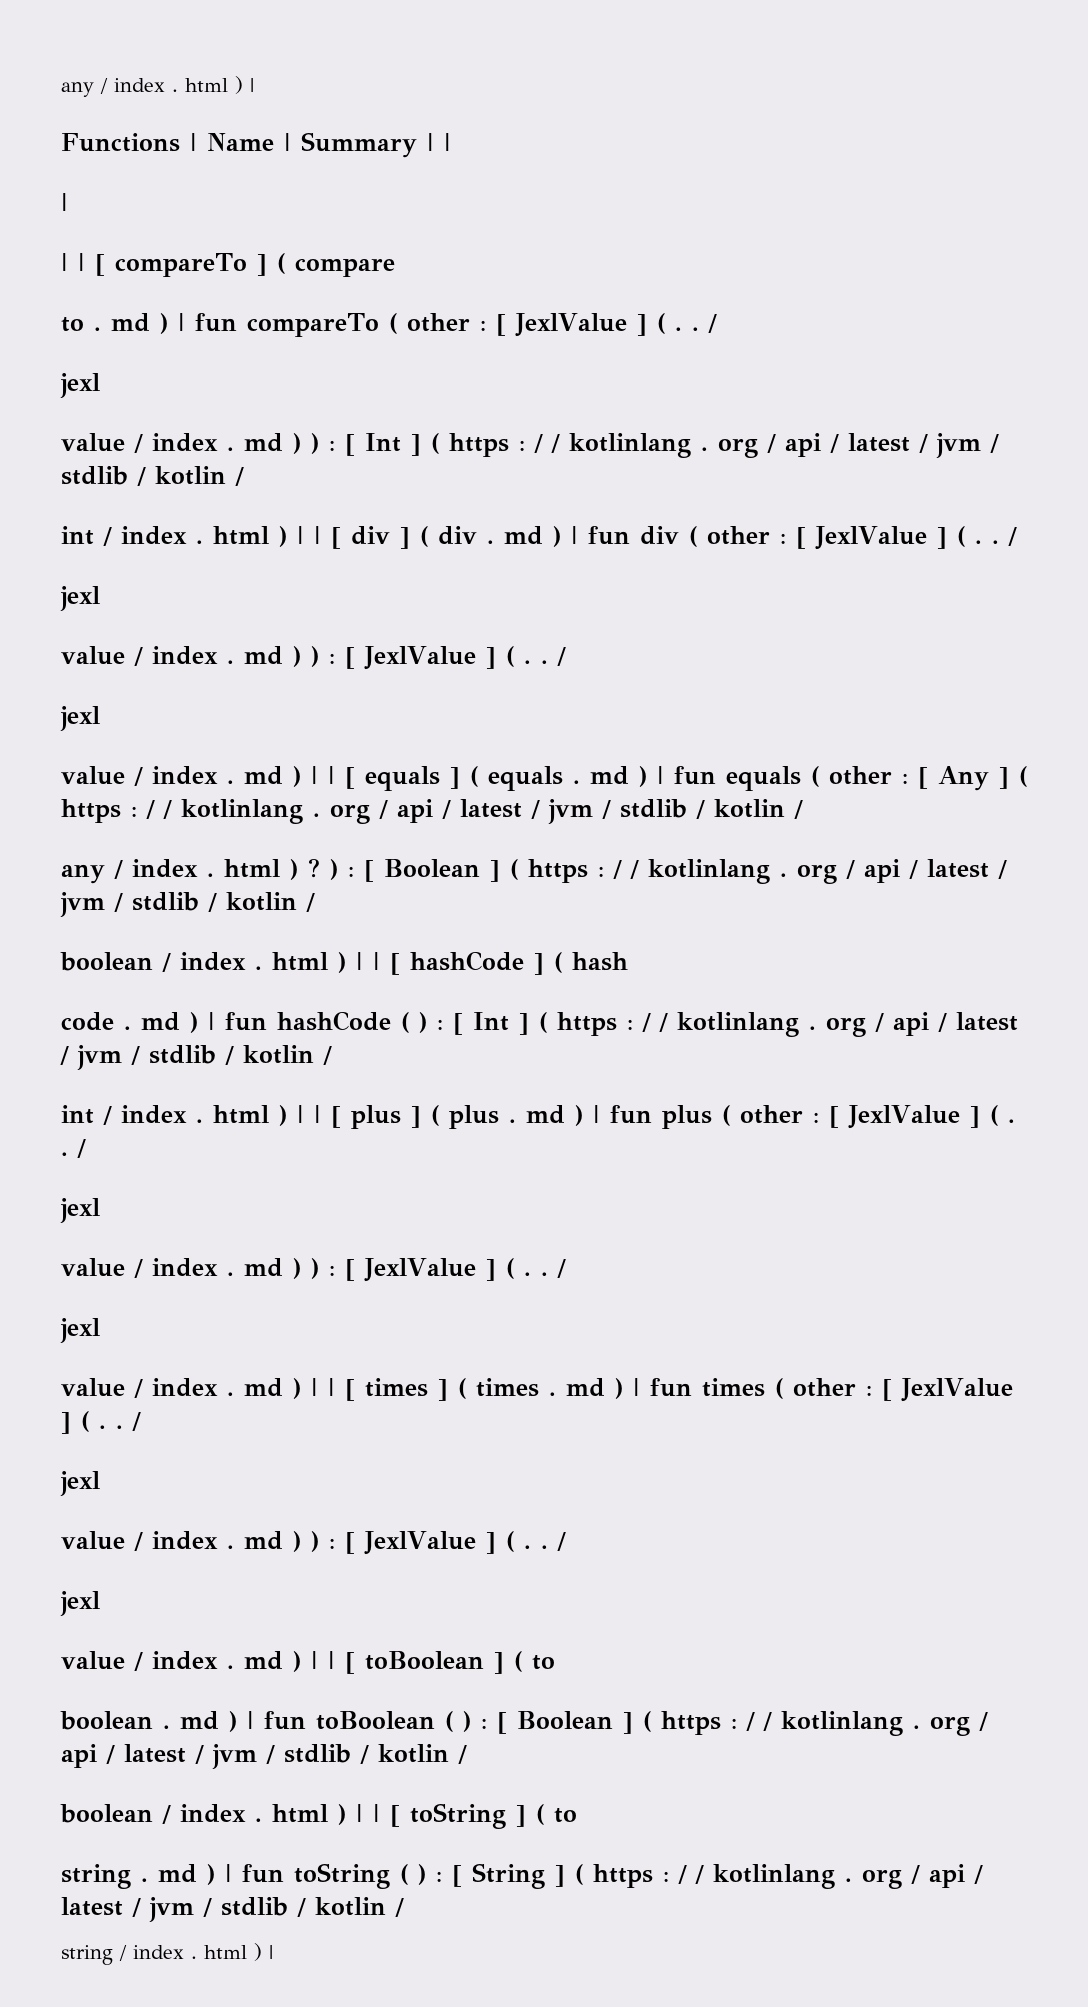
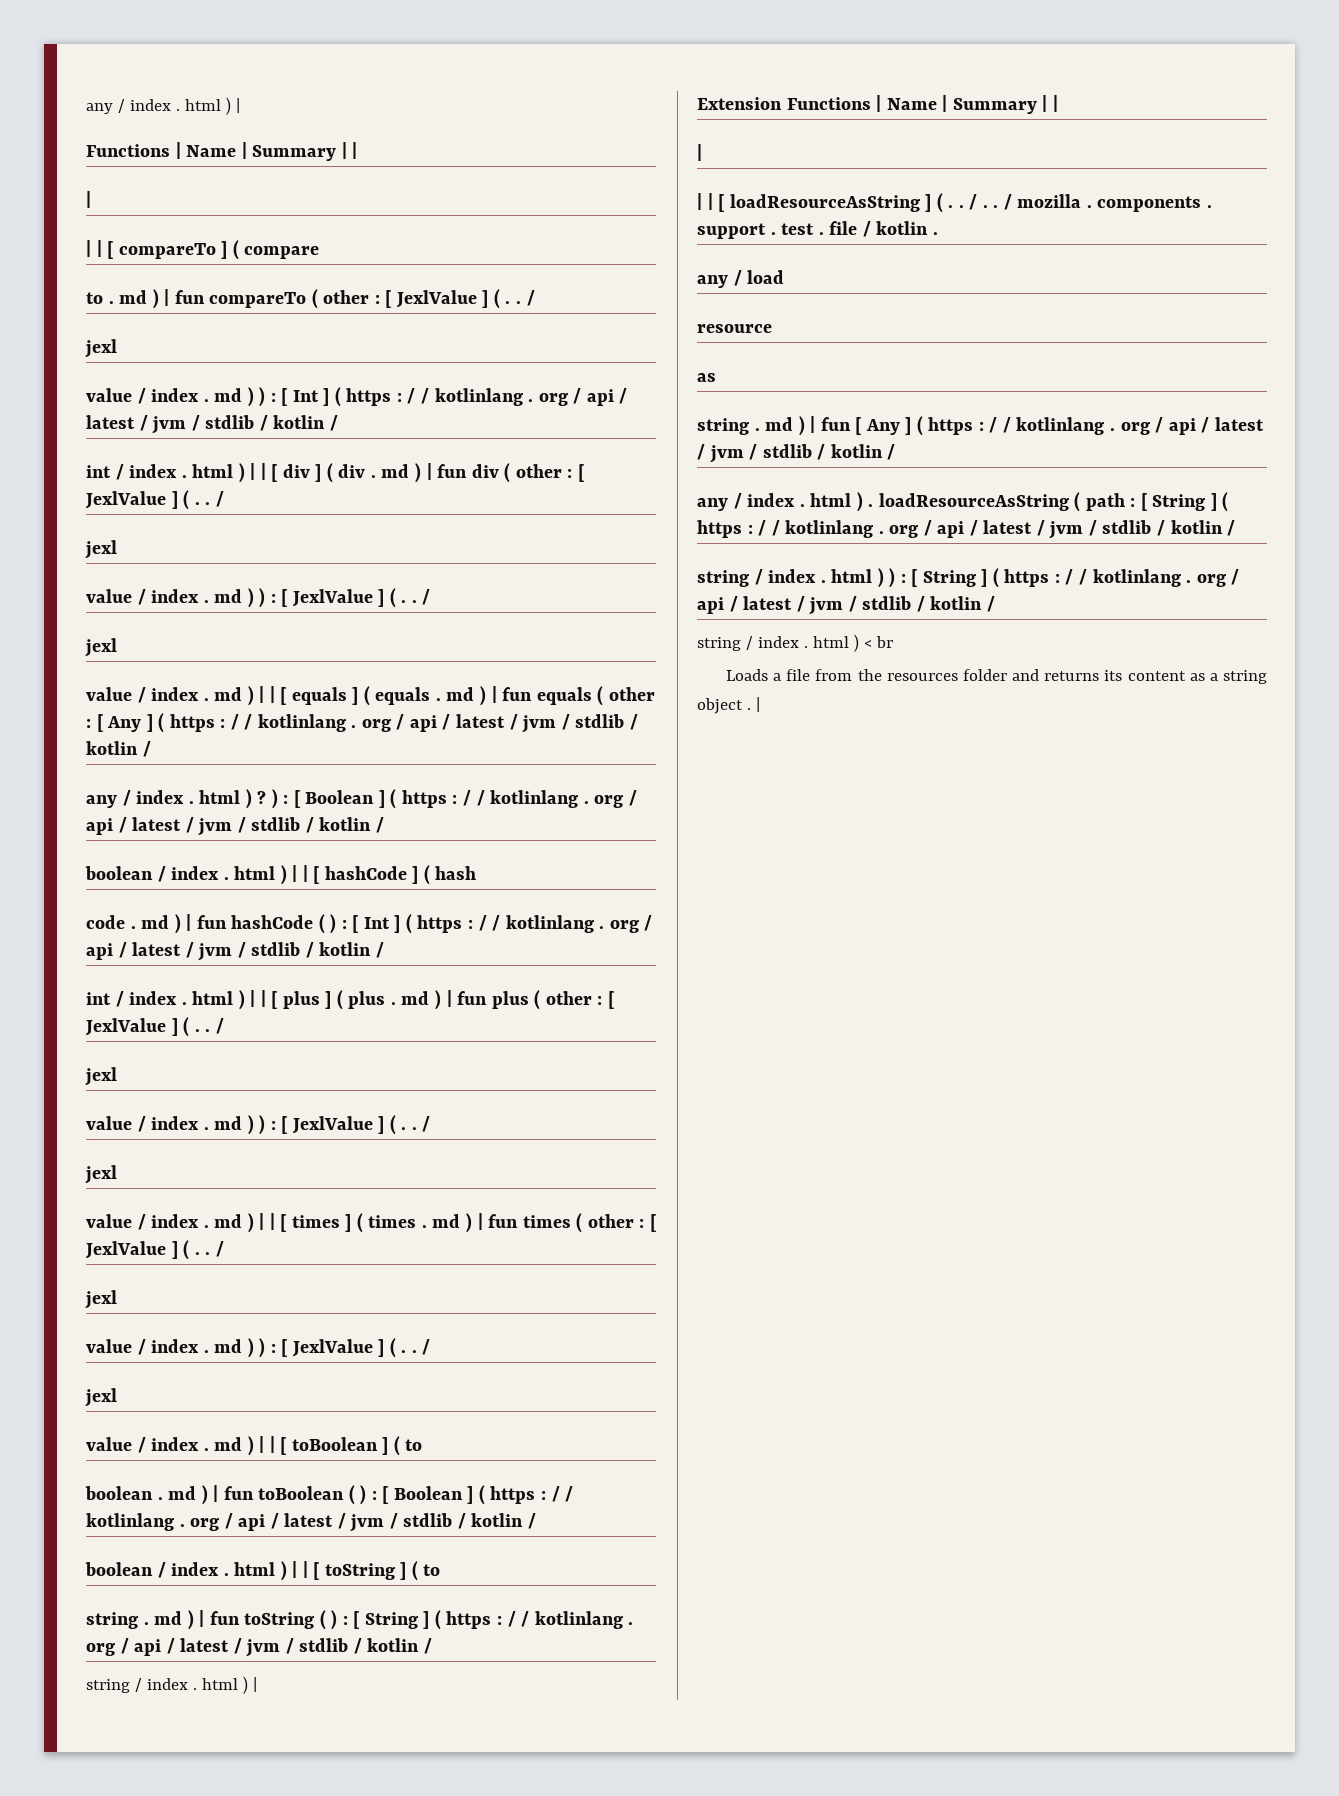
(273, 1952) none -> [697,95,1058,114] [697,144,702,161] [697,193,1213,213] [697,221,938,239] [697,270,785,288] [697,324,772,333] [697,373,716,382] [697,416,1264,436] [697,444,896,463] [697,492,1229,512] [697,520,1236,539] [697,568,1240,588] [697,596,995,615] [697,634,893,652] [725,669,1267,684] [697,697,760,714] // Extension Functions | Name | Summary | | // | // | | [ loadResourceAsString ] ( . . / . . / mozilla . components . support . test . file / kotlin . // any / load // resource // as // string . md ) | fun [ Any ] ( https : / / kotlinlang . org / api / latest / jvm / stdlib / kotlin / // any / index . html ) . loadResourceAsString ( path : [ String ] ( https : / / kotlinlang . org / api / latest / jvm / stdlib / kotlin / // string / index . html ) ) : [ String ] ( https : / / kotlinlang . org / api / latest / jvm / stdlib / kotlin / // string / index . html ) < br // Loads a file from the resources folder and returns its content as a string object . |

